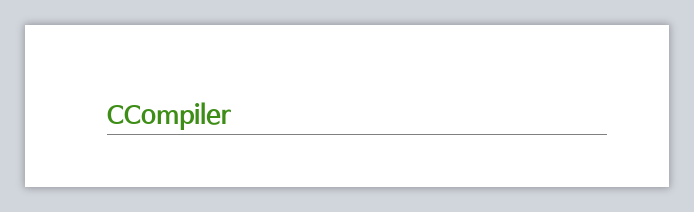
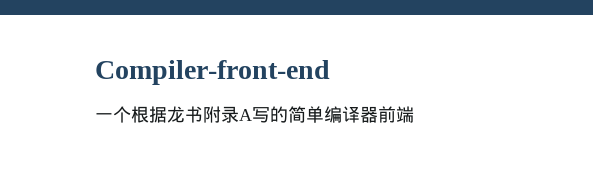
[107,102,231,130] CCompiler -> [95,60,330,85] [95,106,414,123] Compiler-front-end // 一个根据龙书附录A写的简单编译器前端

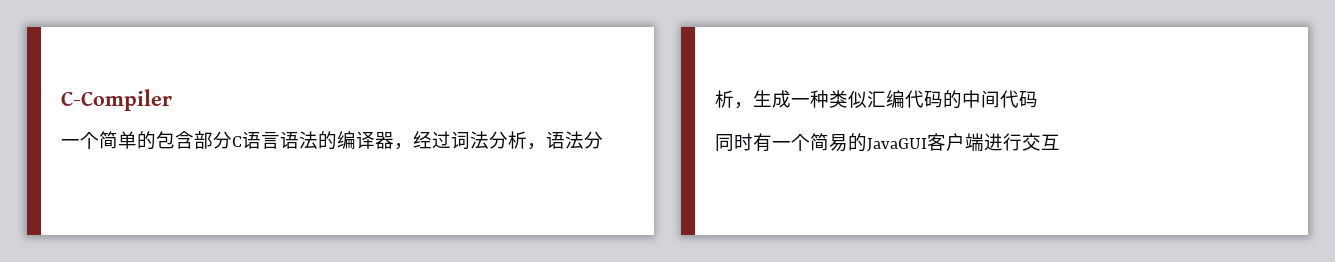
[95,60,330,85] [95,106,414,123] Compiler-front-end // 一个根据龙书附录A写的简单编译器前端 -> [61,89,172,111] [61,131,603,150] [715,90,1038,109] [715,133,1060,152] C-Compiler // 一个简单的包含部分C语言语法的编译器，经过词法分析，语法分析，生成一种类似汇编代码的中间代码 // 同时有一个简易的JavaGUI客户端进行交互

